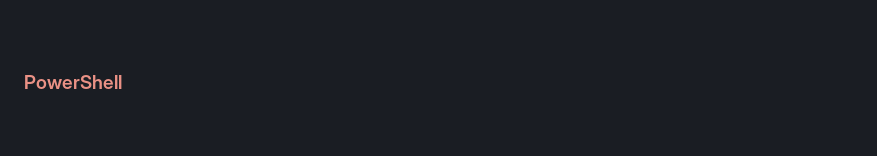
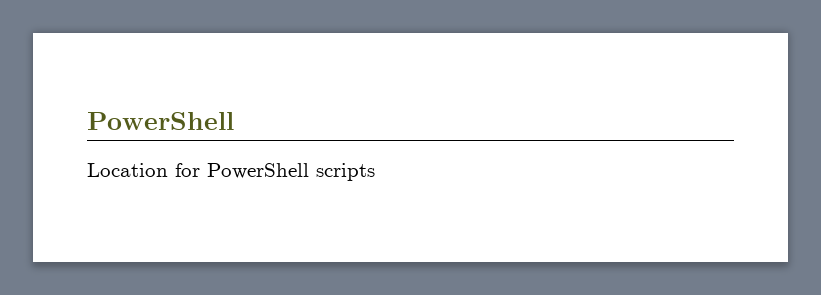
[24,75,122,89] PowerShell -> [87,112,234,130] [87,163,375,181] PowerShell // Location for PowerShell scripts

